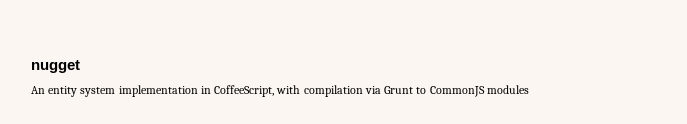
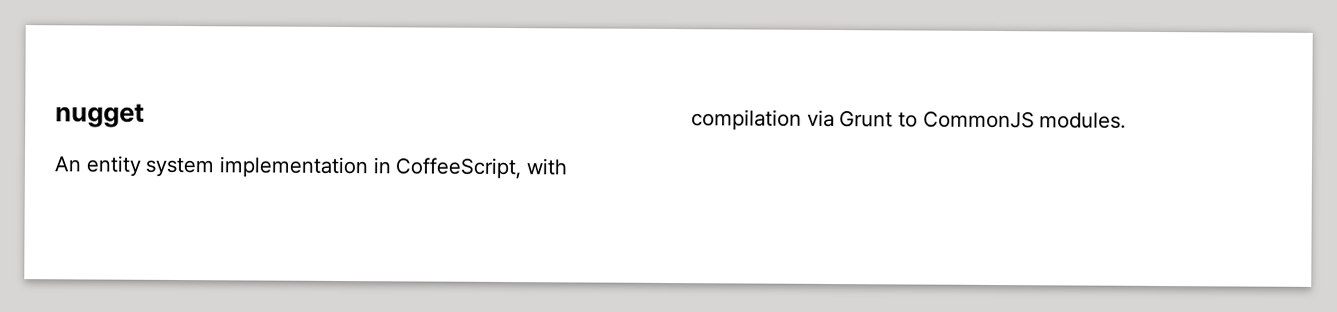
[486,85,529,94] modules -> [1039,112,1127,129] modules.

